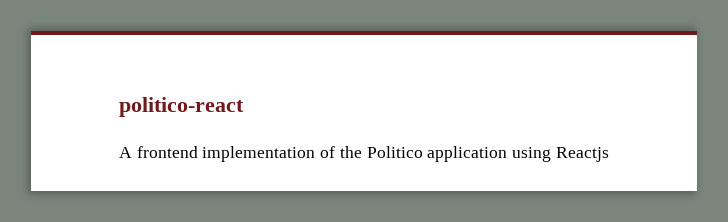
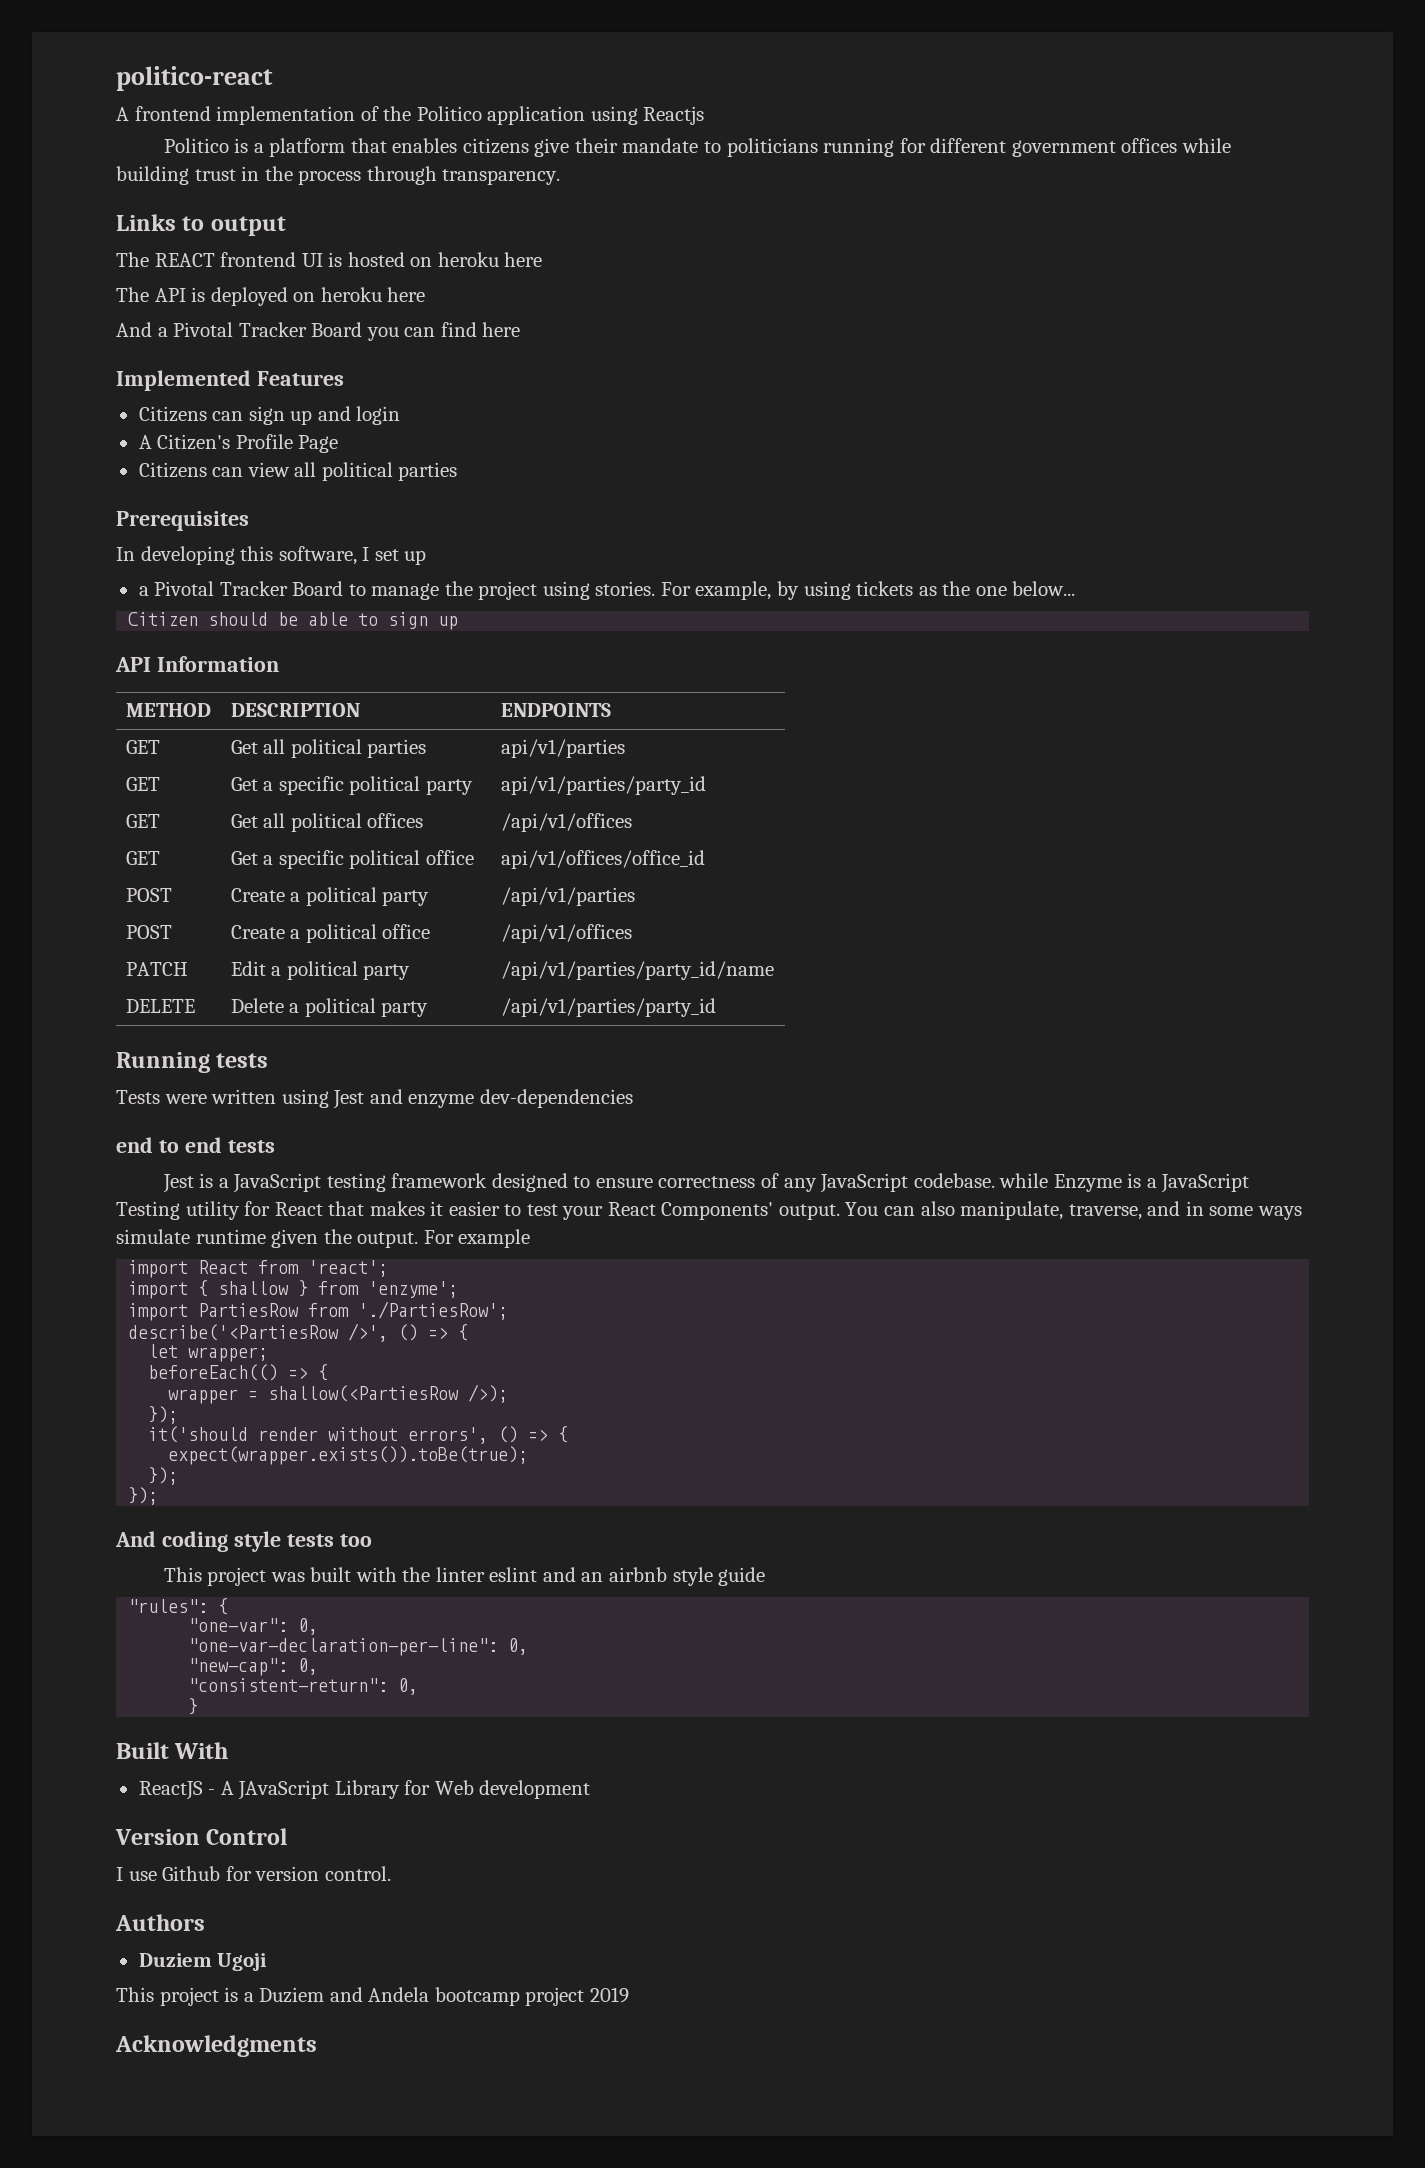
(609, 154) none -> [163,138,1231,157] [116,166,561,185] [116,214,286,236] [116,252,543,267] [116,287,426,306] [116,322,521,341] [116,370,344,391] [138,406,401,425] [138,434,339,453] [138,462,458,481] [116,511,249,531] [116,546,427,565] [138,581,1076,600] [128,612,459,630] [115,656,279,672] [125,703,211,717] [230,703,360,717] [500,703,611,717] [125,740,160,754] [230,739,427,758] [500,739,625,758] [125,777,160,791] [230,776,473,795] [500,776,706,795] [125,814,160,828] [230,813,424,832] [500,813,632,832] [125,851,160,865] [230,850,474,869] [500,850,705,869] [125,888,172,902] [230,887,430,906] [500,887,635,906] [125,925,172,939] [230,924,431,943] [500,924,632,943] [125,962,188,976] [230,961,411,980] [500,961,774,980] [125,999,195,1013] [230,998,429,1017] [500,998,716,1017] [116,1052,269,1073] [116,1089,633,1109] [116,1137,275,1153] [162,1173,1250,1193] [116,1201,1302,1220] [116,1229,531,1248] [128,1260,389,1278] [128,1280,459,1299] [128,1301,509,1321] [128,1323,469,1342] [148,1344,269,1362] [148,1364,329,1381] [168,1384,509,1404] [148,1406,179,1424] [148,1426,569,1444] [168,1446,529,1465] [148,1467,179,1485] [128,1487,159,1505] [115,1531,372,1552] [163,1567,766,1586] [128,1598,229,1615] [188,1618,319,1635] [188,1638,529,1656] [188,1658,319,1676] [188,1678,419,1695] [188,1698,199,1715] [116,1742,229,1759] [138,1780,591,1800] [115,1828,288,1845] [116,1866,391,1881] [115,1914,205,1931] [138,1953,268,1971] [116,1987,629,2006] [115,2035,317,2057] // Politico is a platform that enables citizens give their mandate to politicians running for different government offices while building trust in the process through transparency. // Links to output // The REACT frontend UI is hosted on heroku here // The API is deployed on heroku here // And a Pivotal Tracker Board you can find here // Implemented Features // Citizens can sign up and login // A Citizen's Profile Page // Citizens can view all political parties // Prerequisites // In developing this software, I set up // a Pivotal Tracker Board to manage the project using stories. For example, by using tickets as the one below... // Citizen should be able to sign up // API Information // METHOD | DESCRIPTION | ENDPOINTS // GET | Get all political parties | api/v1/parties // GET | Get a specific political party | api/v1/parties/party_id // GET | Get all political offices | /api/v1/offices // GET | Get a specific political office | api/v1/offices/office_id // POST | Create a political party | /api/v1/parties // POST | Create a political office | /api/v1/offices // PATCH | Edit a political party | /api/v1/parties/party_id/name // DELETE | Delete a political party | /api/v1/parties/party_id // Running tests // Tests were written using Jest and enzyme dev-dependencies // end to end tests // Jest is a JavaScript testing framework designed to ensure correctness of any JavaScript codebase. while Enzyme is a JavaScript Testing utility for React that makes it easier to test your React Components' output. You can also manipulate, traverse, and in some ways simulate runtime given the output. For example // import React from 'react'; // import { shallow } from 'enzyme'; // import PartiesRow from './PartiesRow'; // describe('<PartiesRow />', () => { // let wrapper; // beforeEach(() => { // wrapper = shallow(<PartiesRow />); // }); // it('should render without errors', () => { // expect(wrapper.exists()).toBe(true); // }); // }); // And coding style tests too // This project was built with the linter eslint and an airbnb style guide // "rules": { // "one-var": 0, // "one-var-declaration-per-line": 0, // "new-cap": 0, // "consistent-return": 0, // } // Built With // ReactJS - A JAvaScript Library for Web development // Version Control // I use Github for version control. // Authors // Duziem Ugoji // This project is a Duziem and Andela bootcamp project 2019 // Acknowledgments

